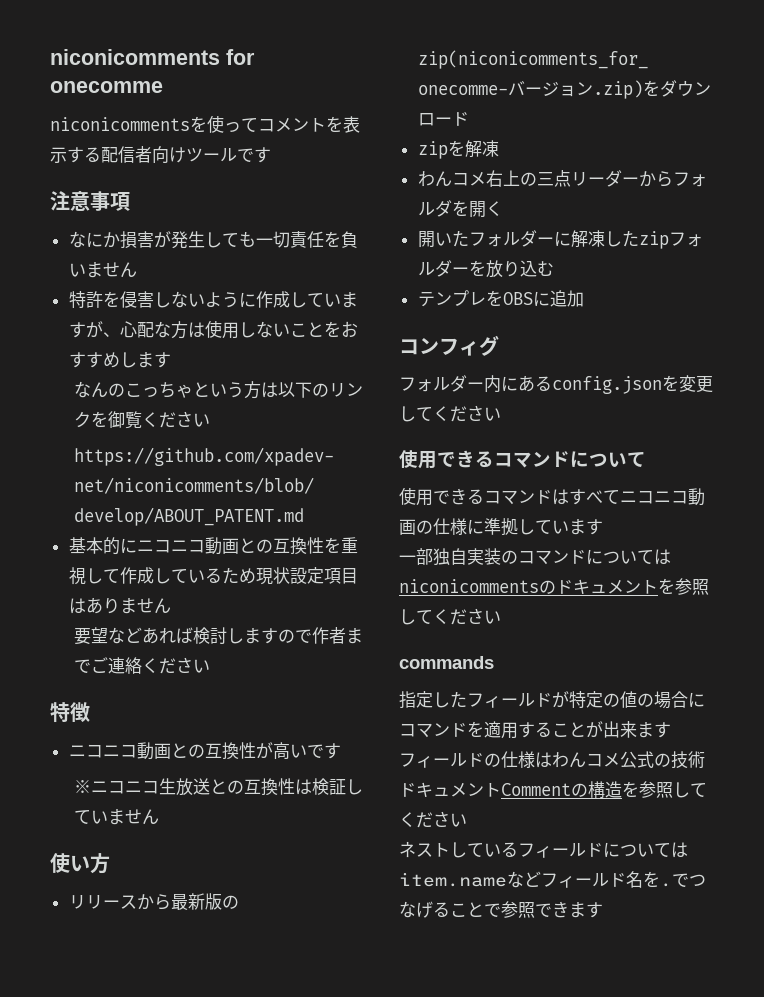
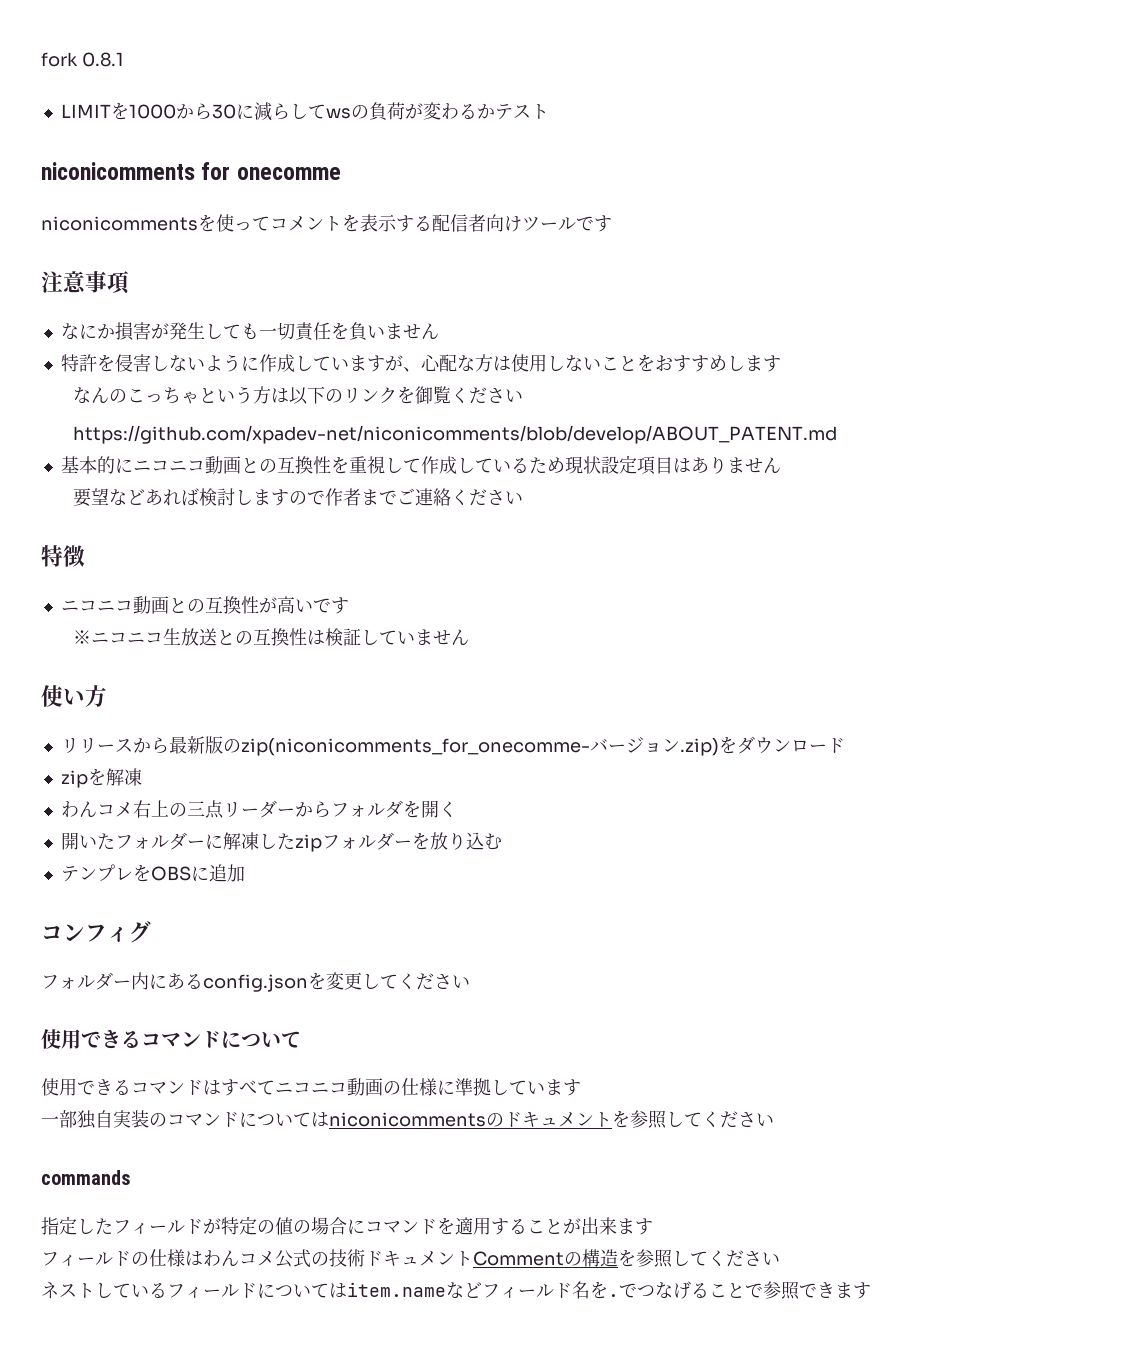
(50, 57) none -> [41,52,124,67] [60,102,549,121] fork 0.8.1 // LIMITを1000から30に減らしてwsの負荷が変わるかテスト //

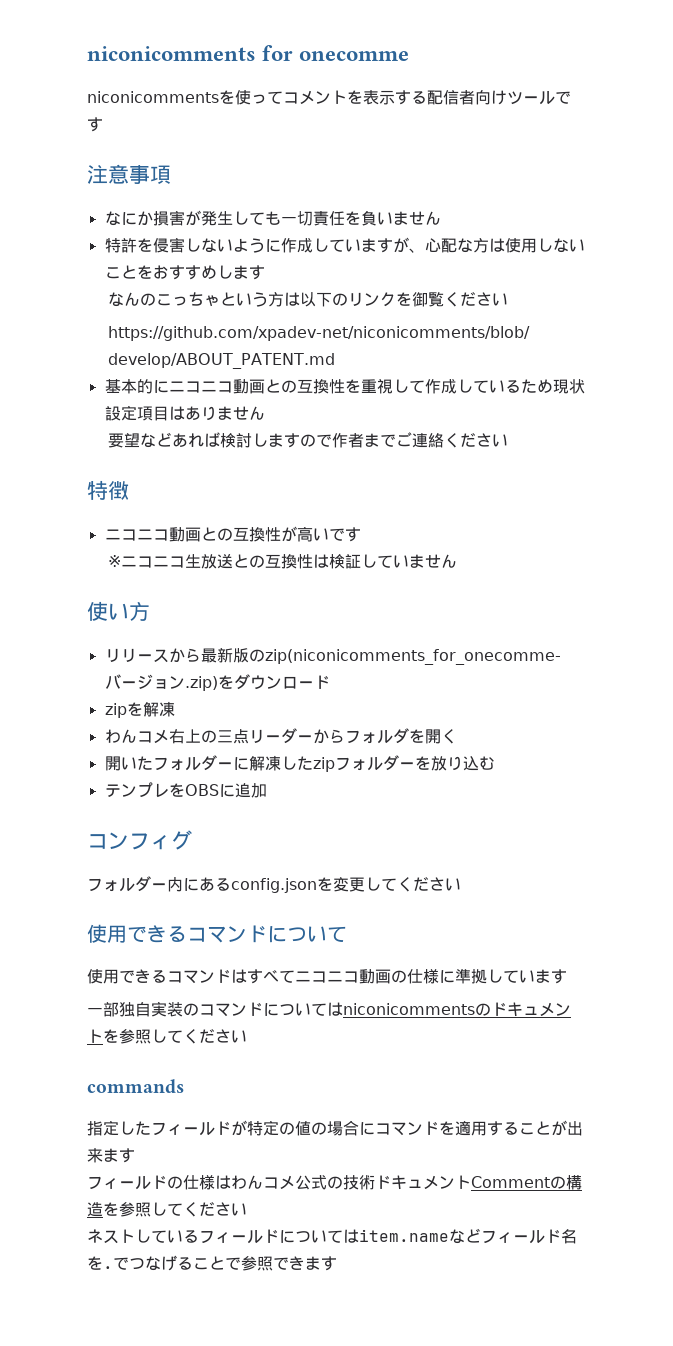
[41,52,124,67] [60,102,549,121] fork 0.8.1 // LIMITを1000から30に減らしてwsの負荷が変わるかテスト // -> (87, 53) none

